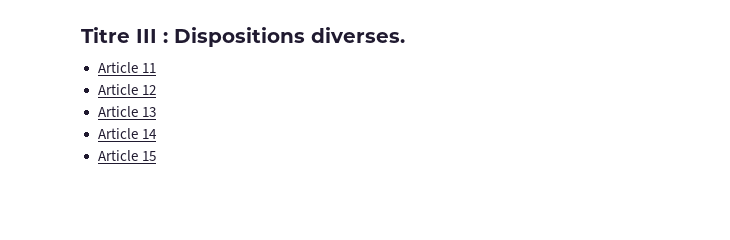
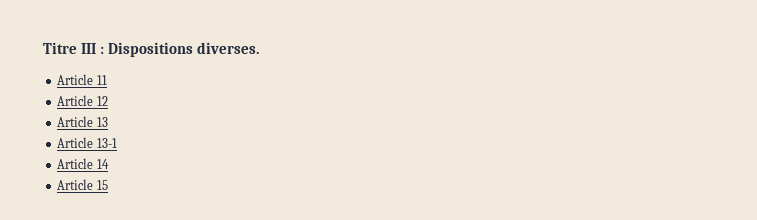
(156, 112) none -> [57,137,117,148] // Article 13-1

